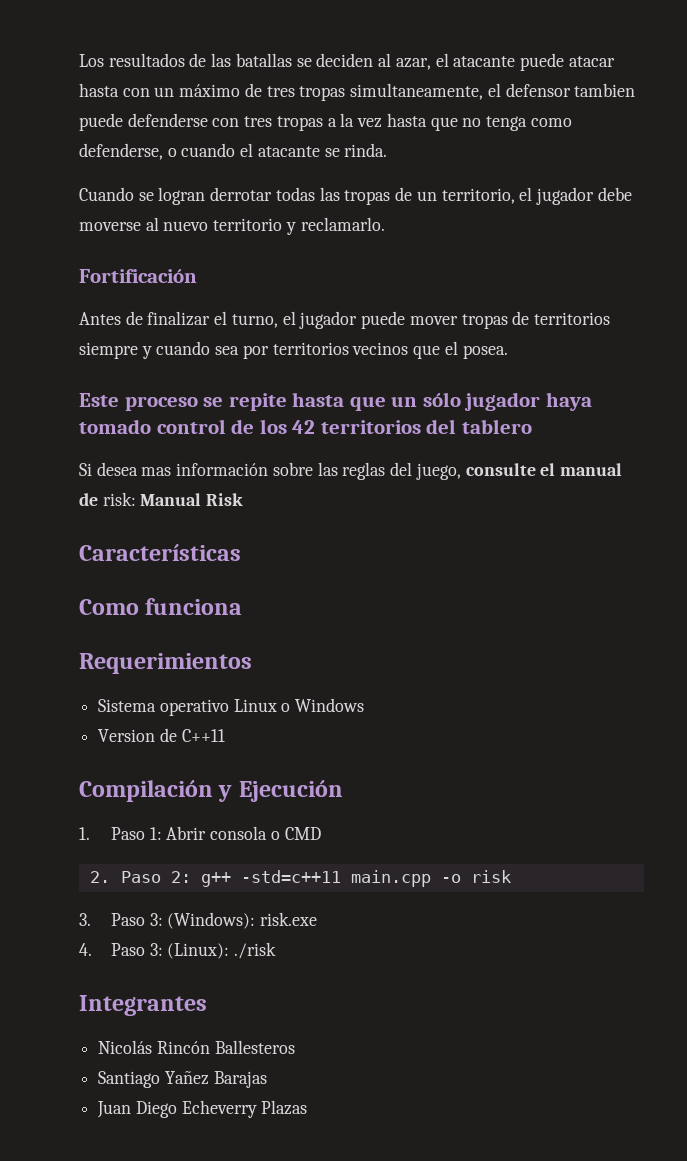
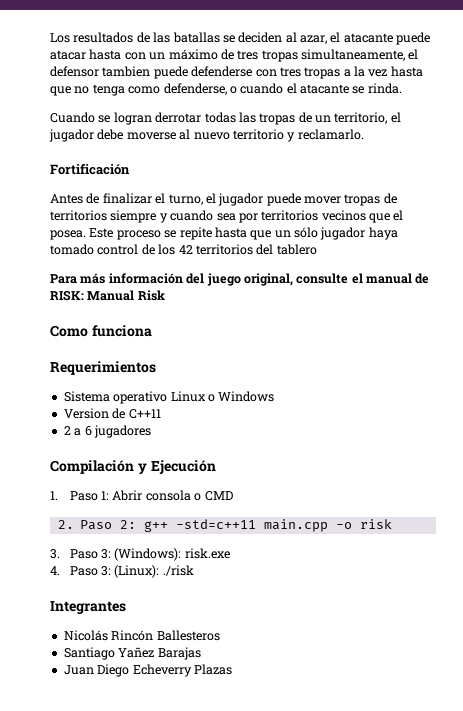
(508, 352) // -> (86, 235) none
[79,462,461,480] Si desea mas información sobre las reglas del juego, -> [50,273,293,286] Para más información del juego original,
[102,492,136,506] risk: -> [50,290,84,301] RISK:
[79,544,241,561] // Características -> (165, 295) none
(225, 735) none -> [63,425,151,438] // 2 a 6 jugadores

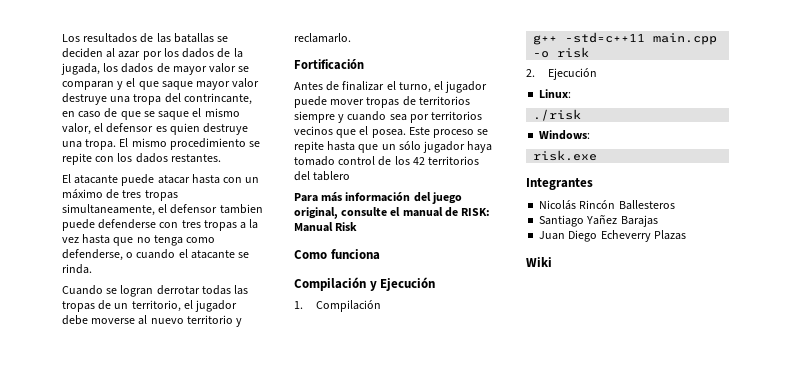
[300,32,341,44] azar, el -> [118,48,243,60] [61,63,250,75] [62,78,260,90] [62,93,252,105] [62,108,240,120] [62,123,249,135] [62,138,261,150] [62,153,221,165] [62,174,71,183] azar por los dados de la jugada, los dados de mayor valor se comparan y el que saque mayor valor destruye una tropa del contrincante, en caso de que se saque el mismo valor, el defensor es quien destruye una tropa. El mismo procedimiento se repite con los dados restantes. // El
[50,361,156,375] [63,391,275,404] [63,408,161,419] [63,425,151,438] [50,460,216,474] [50,490,233,501] [57,520,136,530] Requerimientos // Sistema operativo Linux o Windows // Version de C++11 // 2 a 6 jugadores // Compilación y Ejecución // 1. Paso 1: Abrir consola o CMD // 2. Paso 2: -> [294,277,436,291] [294,300,382,312] Compilación y Ejecución // 1. Compilación //
[50,548,230,561] [50,565,194,578] 3. Paso 3: (Windows): risk.exe // 4. Paso 3: (Linux): ./risk -> [526,68,598,80] [539,89,572,98] [533,109,582,121] [539,130,591,140] [533,150,598,161] 2. Ejecución // Linux: // ./risk // Windows: // risk.exe
(232, 669) none -> [526,257,552,267] // Wiki

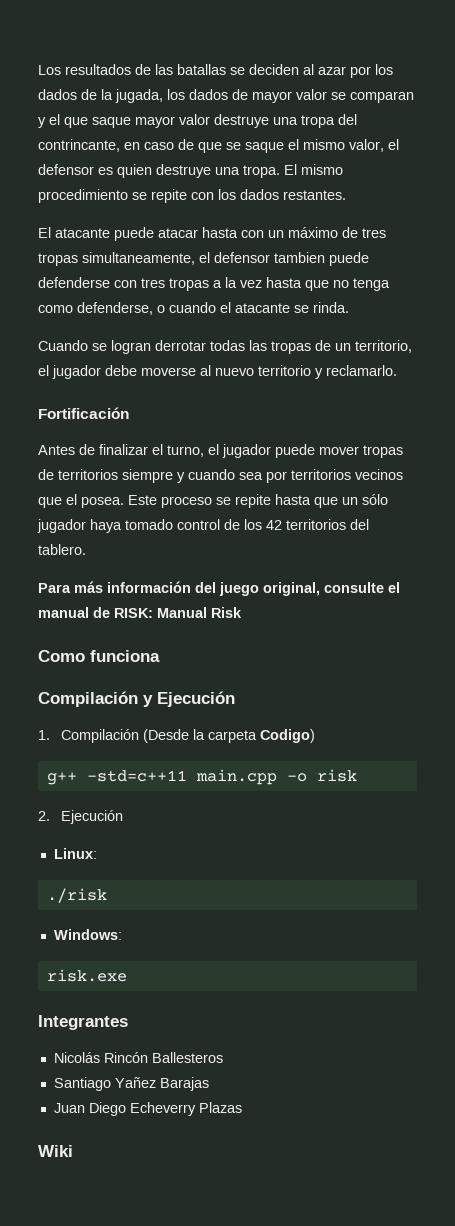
[313,171,351,181] tablero -> [38,544,86,555] tablero.
(382, 306) none -> [142,729,315,743] (Desde la carpeta Codigo)

